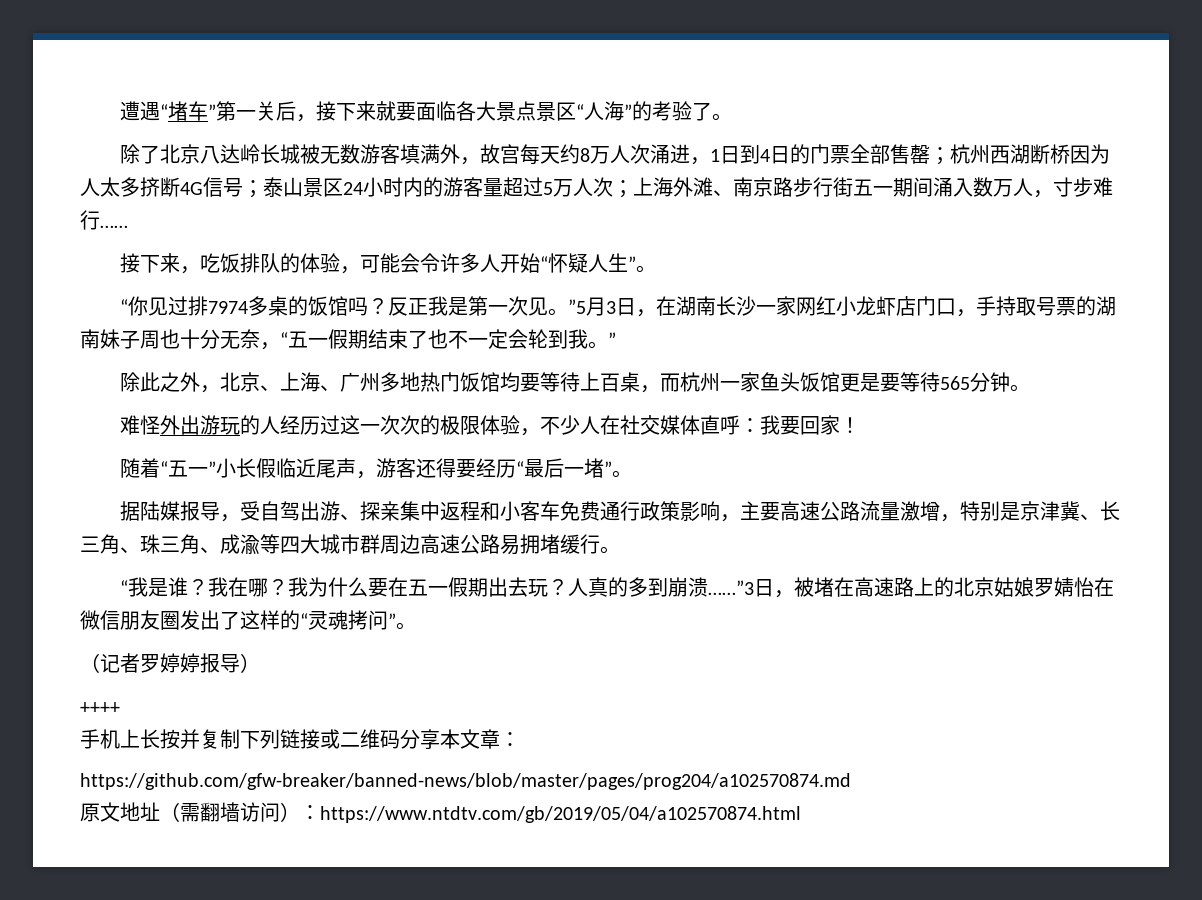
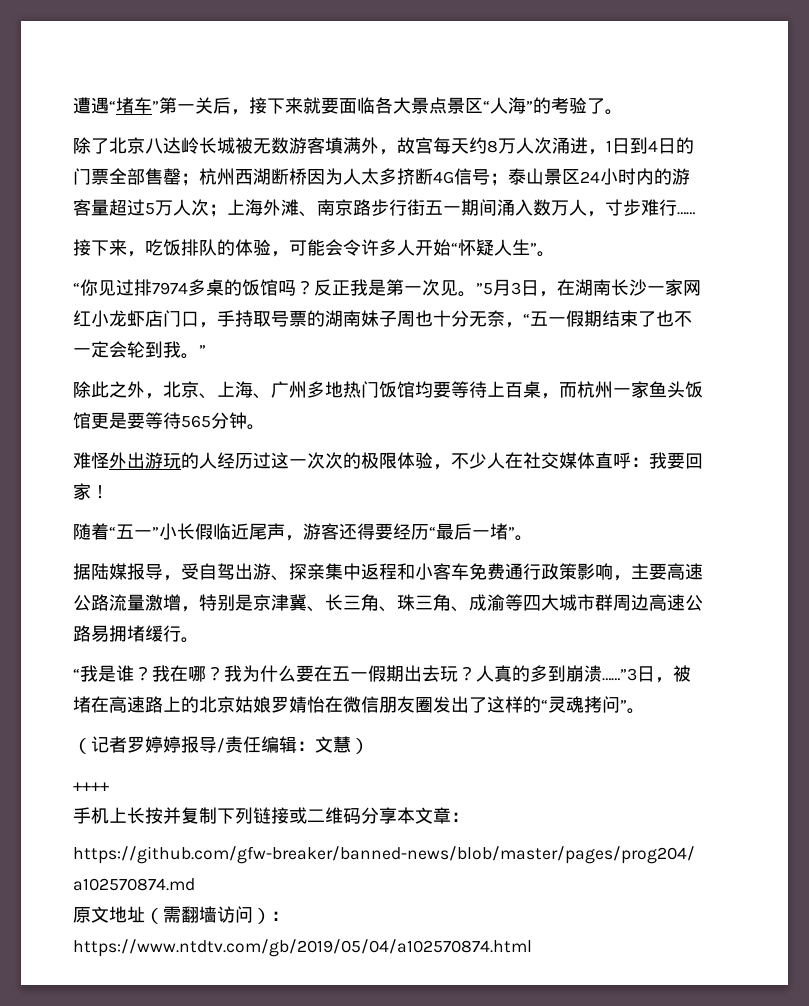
(240, 663) none -> [217,736,351,753] /责任编辑：文慧

